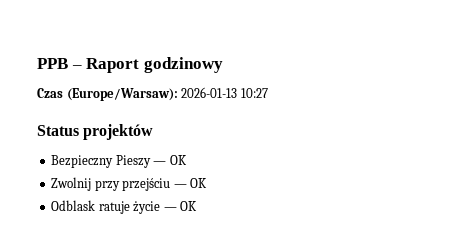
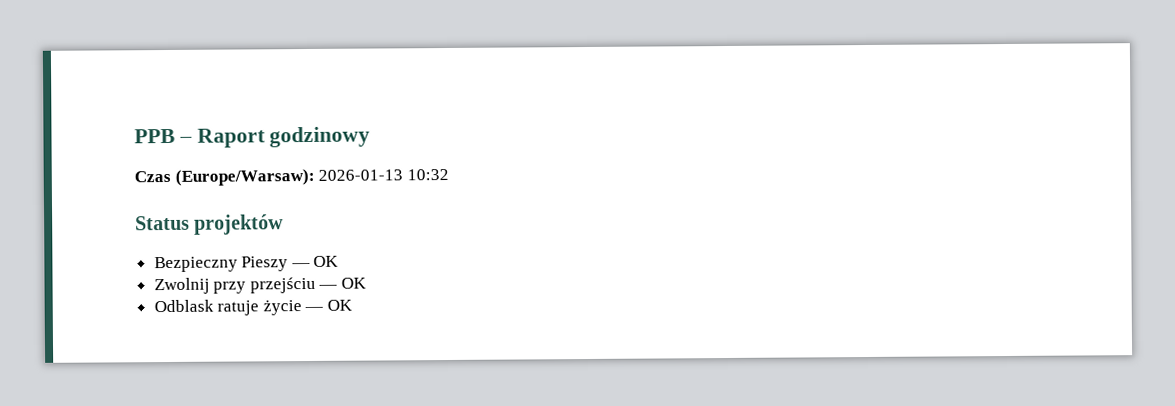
[240,88,268,98] 10:27 -> [406,168,449,181] 10:32

